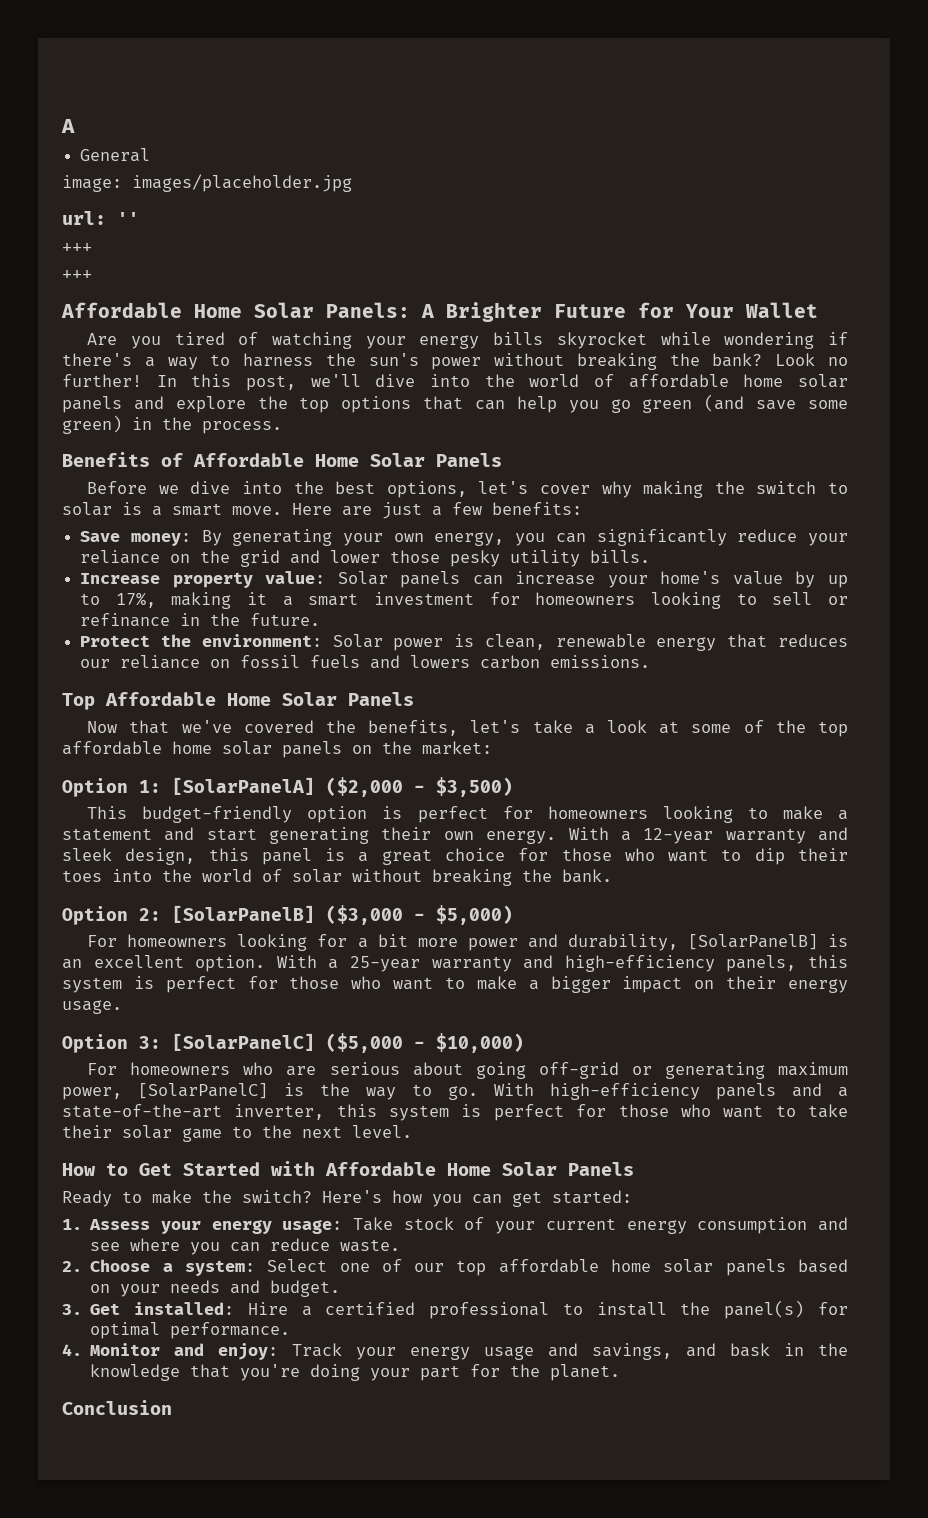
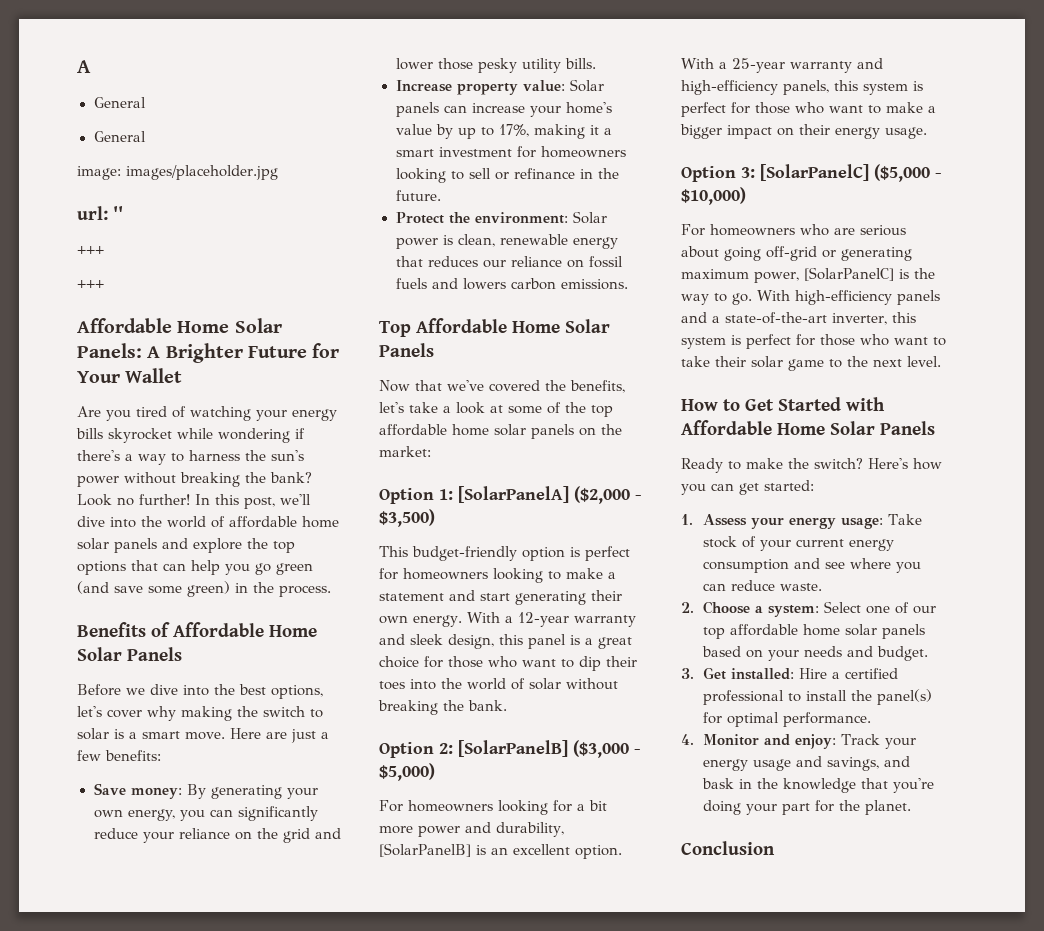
(151, 155) none -> [93,131,146,142] // General

